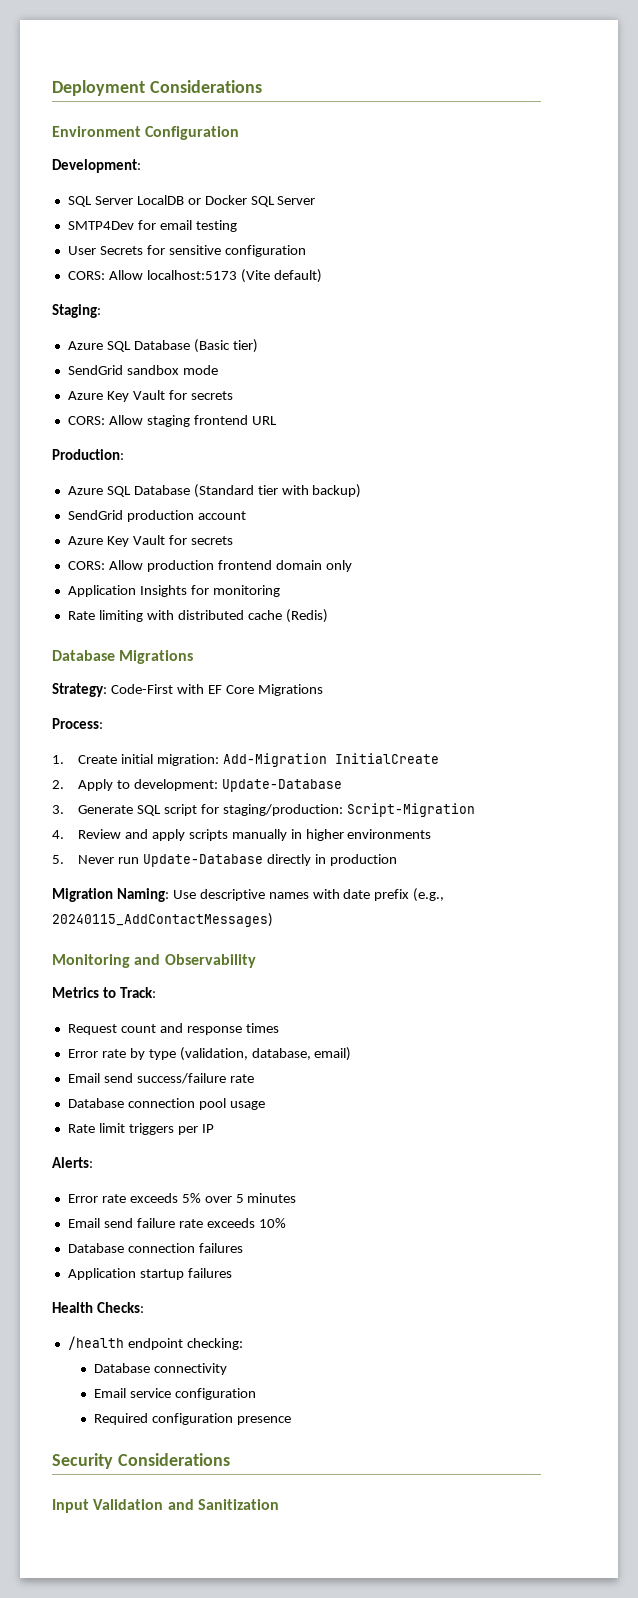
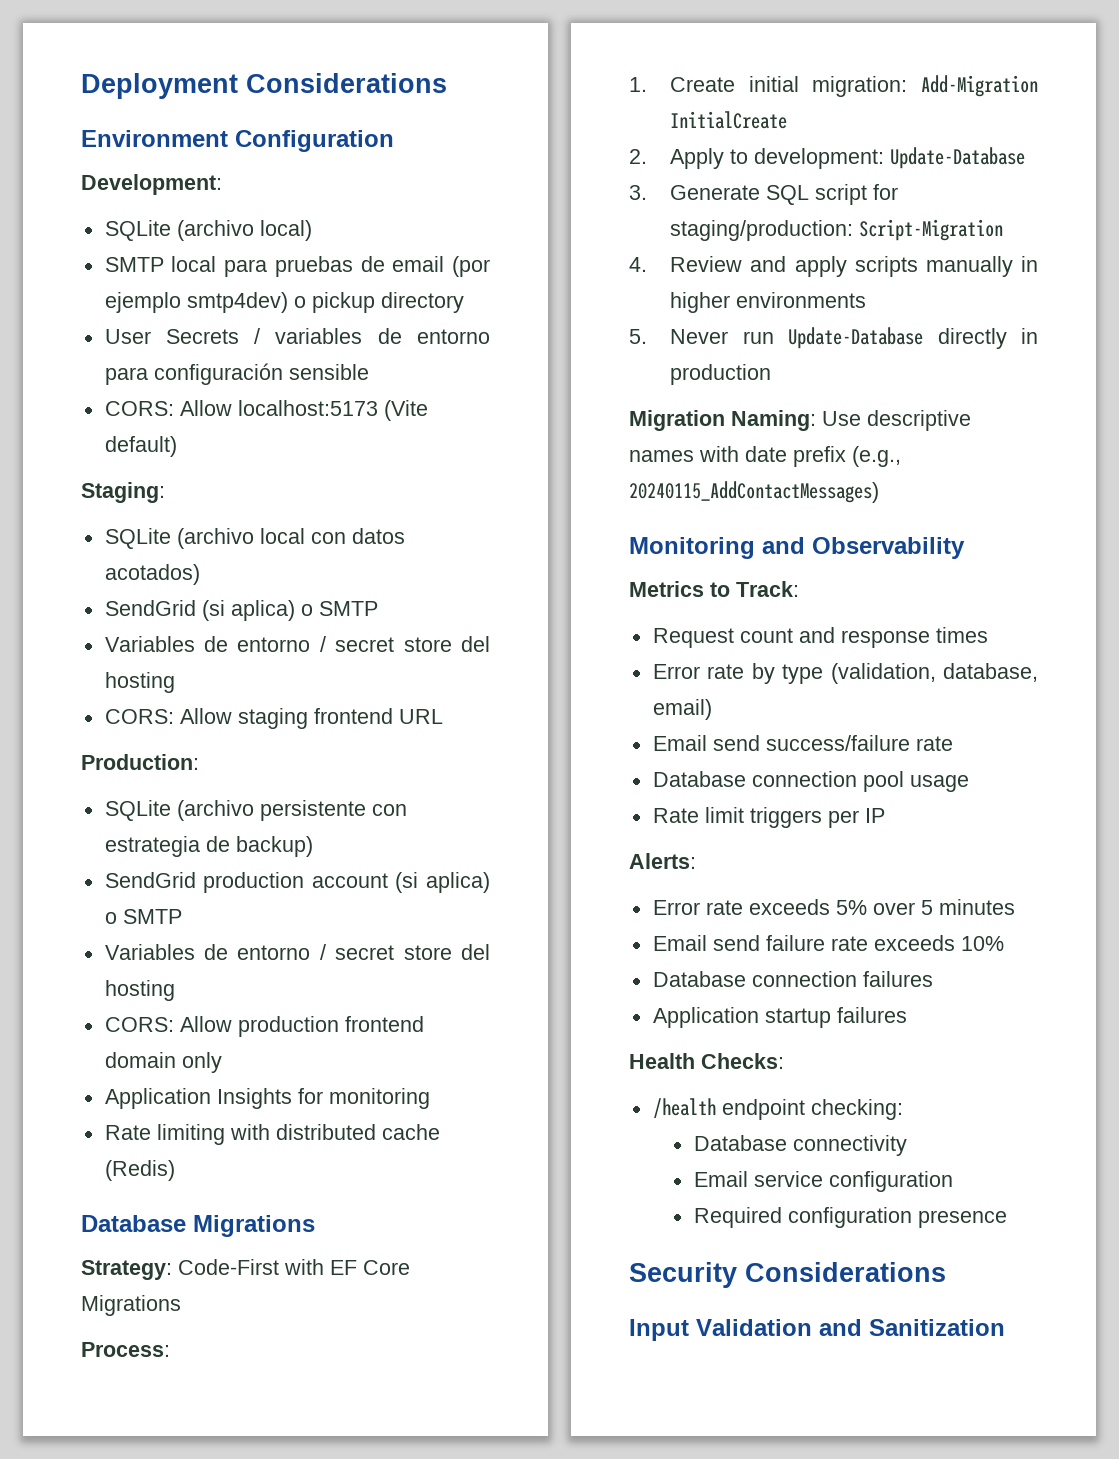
[67,195,316,207] [67,220,237,232] [67,245,306,257] SQL Server LocalDB or Docker SQL Server // SMTP4Dev for email testing // User Secrets for sensitive configuration -> [104,220,312,241] [104,256,491,277] [104,292,464,313] [104,328,490,344] [104,363,369,385] SQLite (archivo local) // SMTP local para pruebas de email (por ejemplo smtp4dev) o pickup directory // User Secrets / variables de entorno para configuración sensible
[67,339,258,353] [67,365,218,375] [67,390,233,402] Azure SQL Database (Basic tier) // SendGrid sandbox mode // Azure Key Vault for secrets -> [104,528,405,549] [104,564,200,585] [104,600,378,621] [104,636,490,652] [104,672,175,693] SQLite (archivo local con datos acotados) // SendGrid (si aplica) o SMTP // Variables de entorno / secret store del hosting
[67,484,362,498] [67,510,246,522] [67,535,233,547] Azure SQL Database (Standard tier with backup) // SendGrid production account // Azure Key Vault for secrets -> [104,800,407,821] [104,836,313,857] [104,872,490,893] [104,909,182,924] [104,944,490,960] [104,980,175,1001] SQLite (archivo persistente con estrategia de backup) // SendGrid production account (si aplica) o SMTP // Variables de entorno / secret store del hosting

